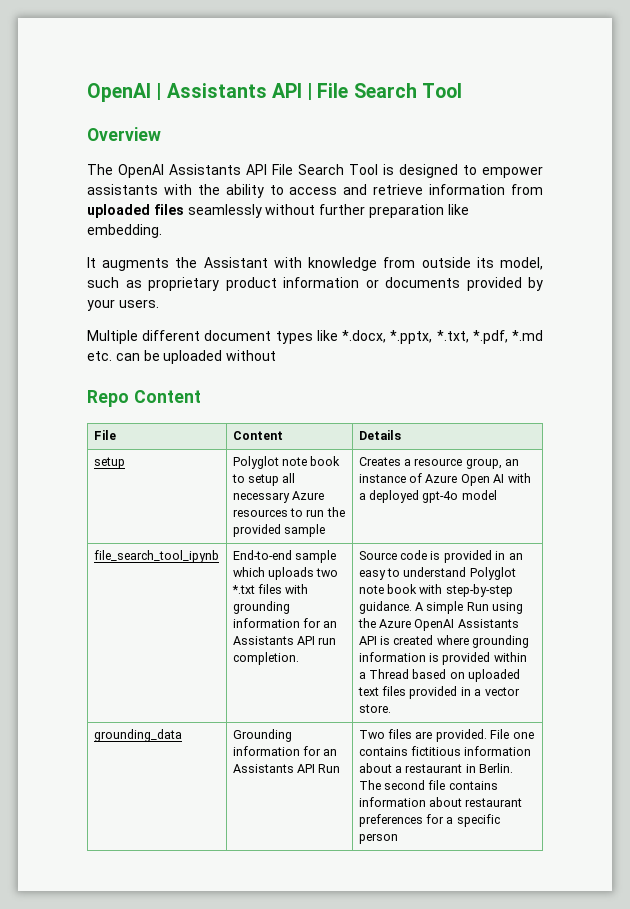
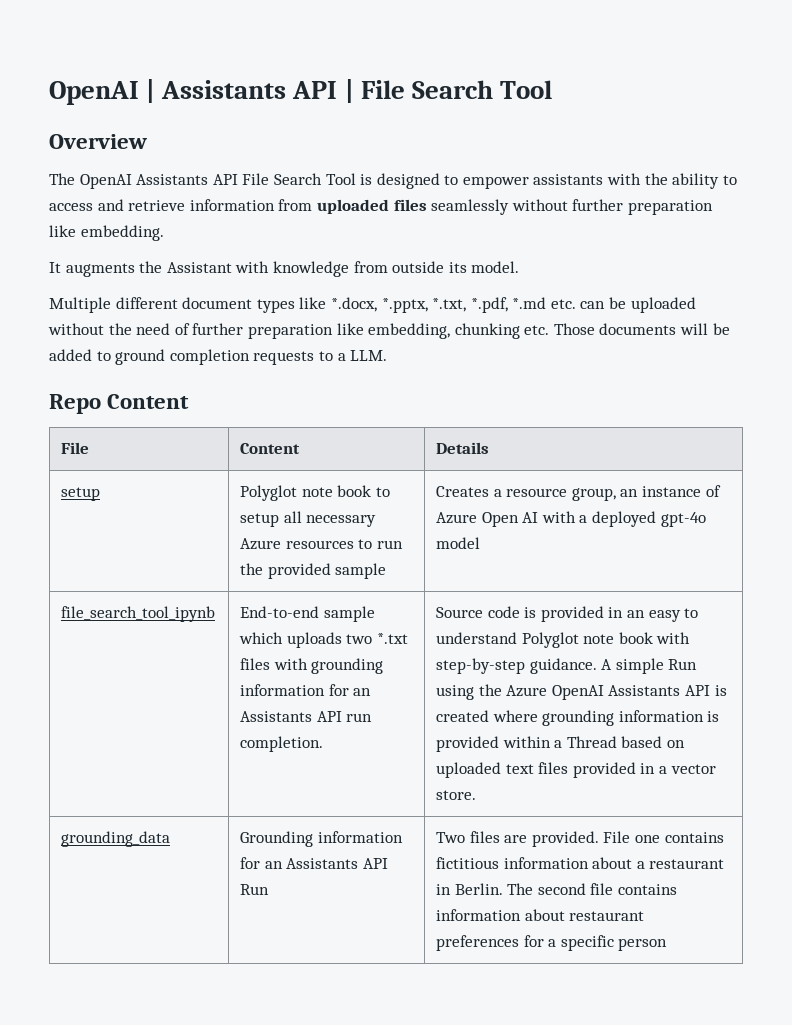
[500,257,543,270] [87,277,543,291] [87,299,159,311] model, such as proprietary product information or documents provided by your users. -> [471,261,520,273] model.
(277, 355) none -> [108,323,730,339] [49,349,388,365] the need of further preparation like embedding, chunking etc. Those documents will be added to ground completion requests to a LLM.

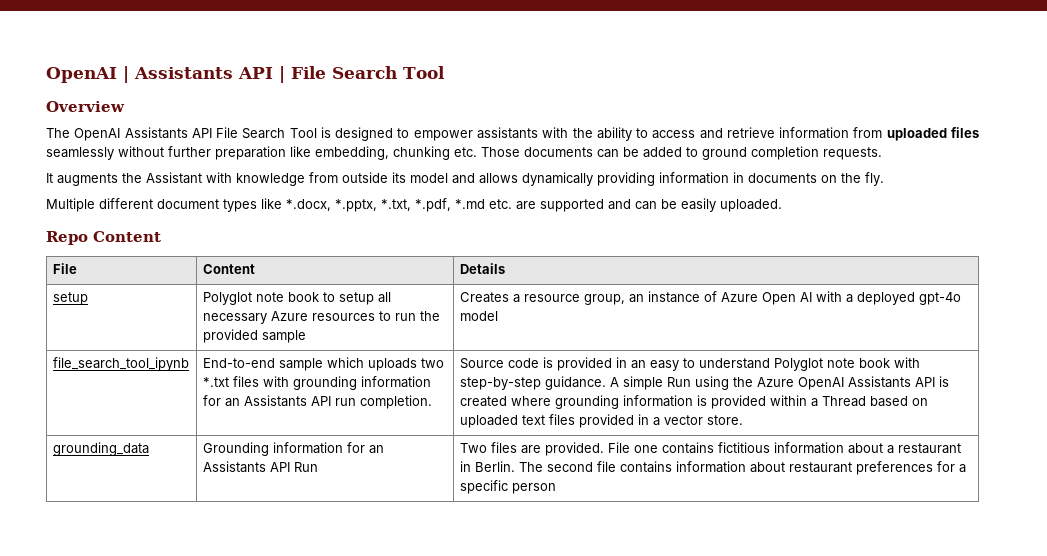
[80,225,164,241] embedding. -> [315,146,882,160] embedding, chunking etc. Those documents can be added to ground completion requests.
[471,261,520,273] model. -> [410,172,884,186] model and allows dynamically providing information in documents on the fly.
[580,297,696,313] [48,323,730,339] [49,349,388,365] can be uploaded without the need of further preparation like embedding, chunking etc. Those documents will be added to ground completion requests to a LLM. -> [516,198,782,212] are supported and can be easily uploaded.

